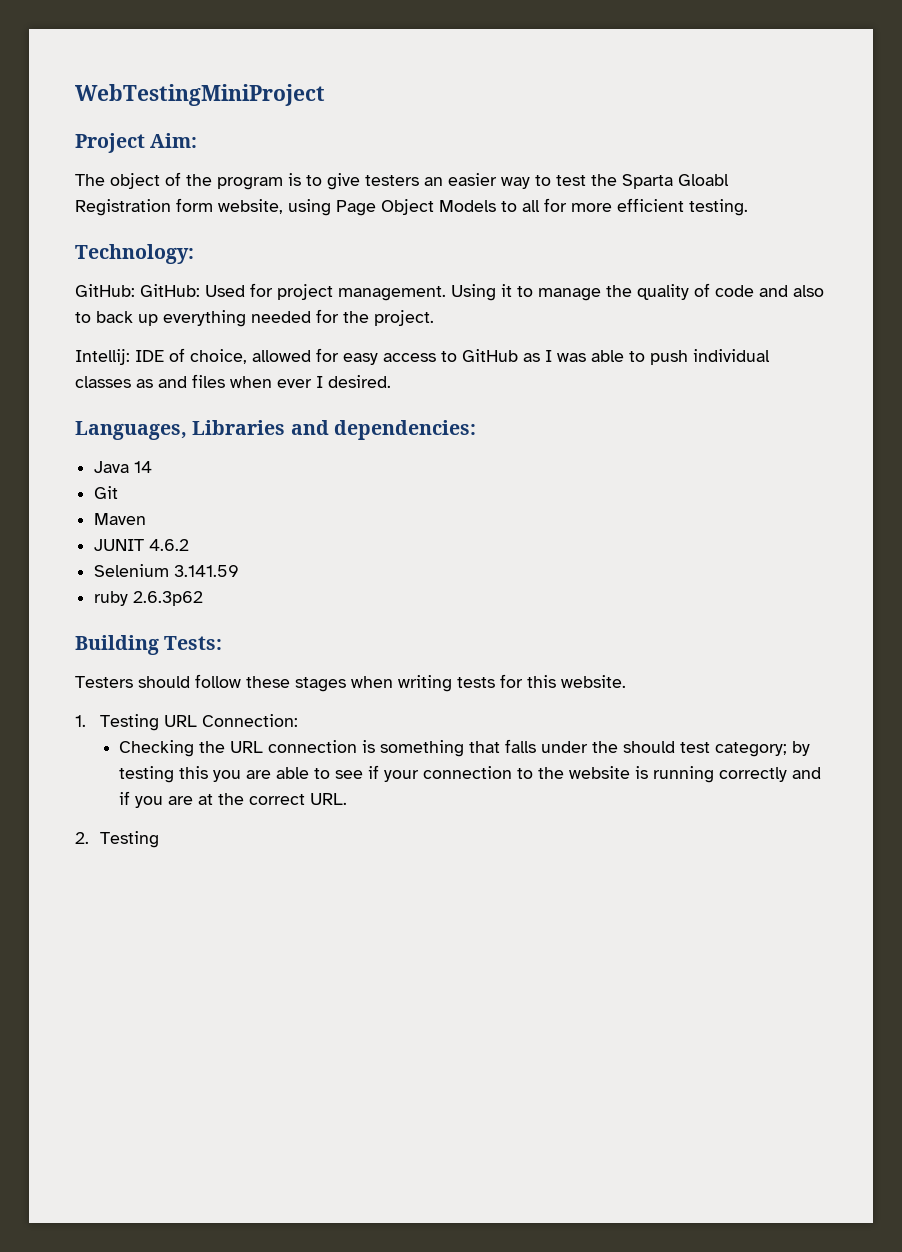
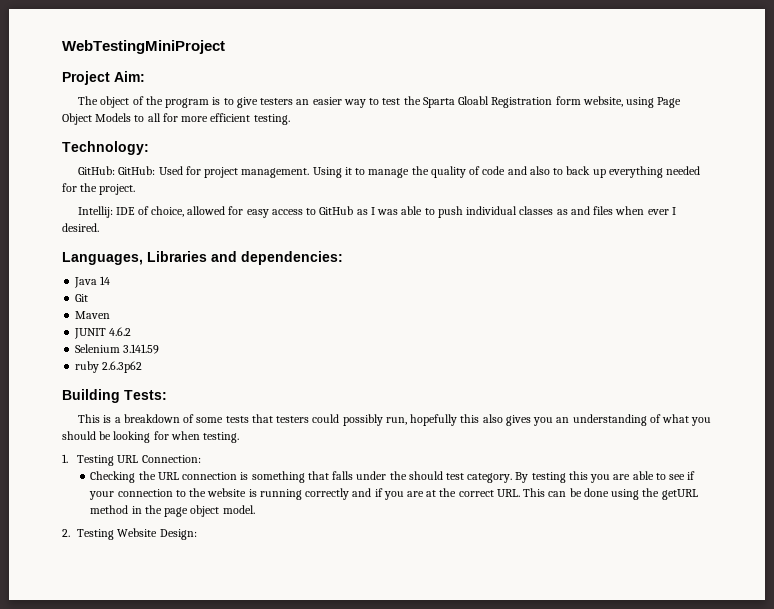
[75,674,626,692] Testers should follow these stages when writing tests for this website. -> [78,414,712,426] [62,431,240,443] This is a breakdown of some tests that testers could possibly run, hopefully this also gives you an understanding of what you should be looking for when testing.
[715,741,811,757] category; by -> [467,472,529,483] category. By
(348, 799) none -> [523,488,698,500] [90,505,255,517] This can be done using the getURL method in the page object model.
(160, 839) none -> [117,528,197,540] Website Design:

